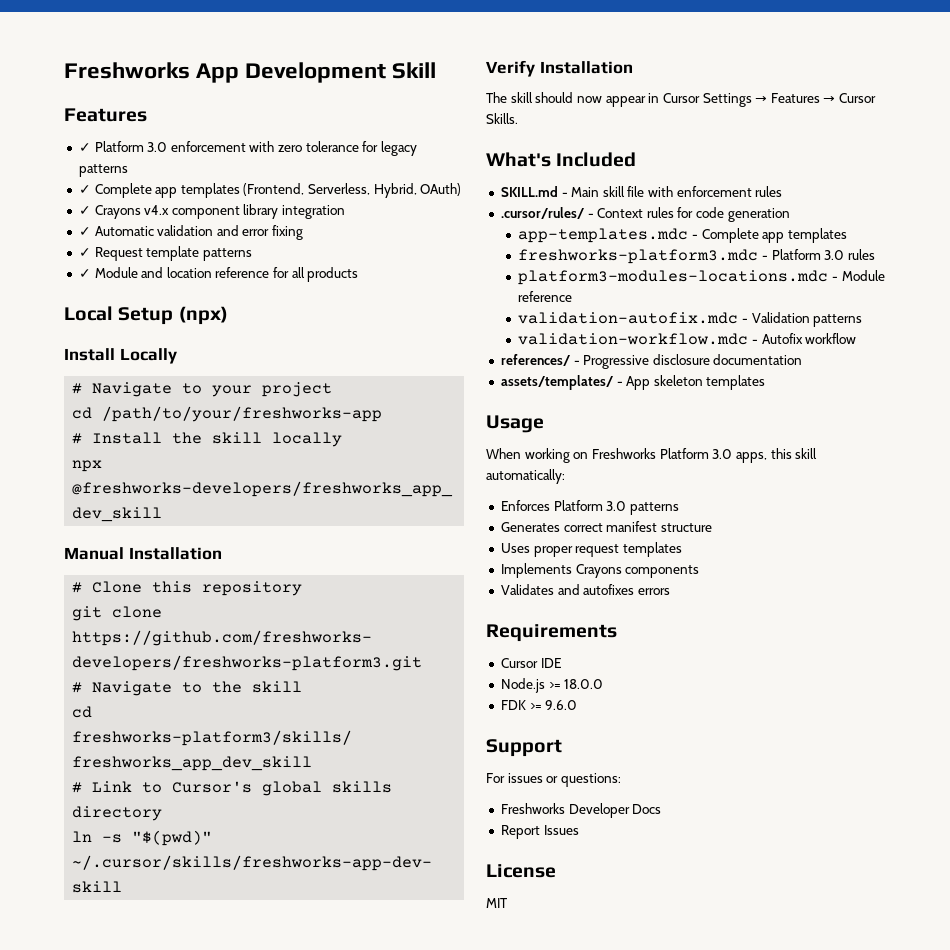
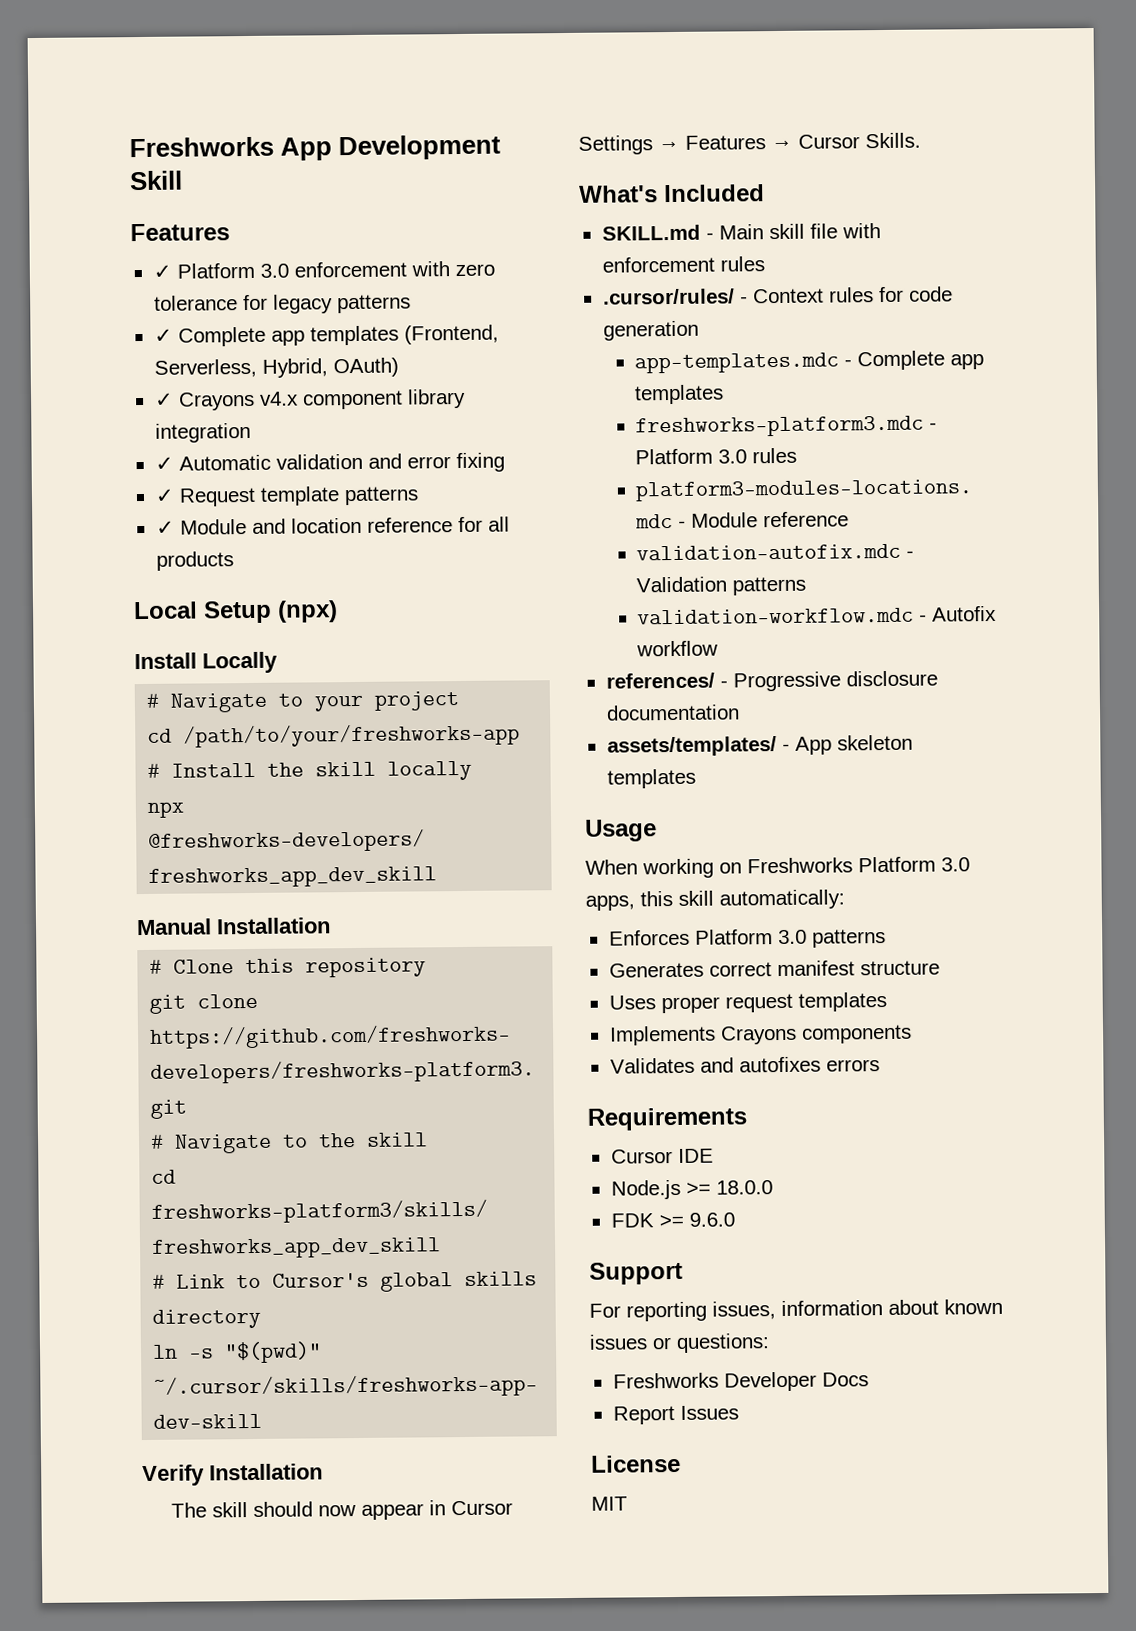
(505, 778) none -> [626,1298,1003,1322] reporting issues, information about known

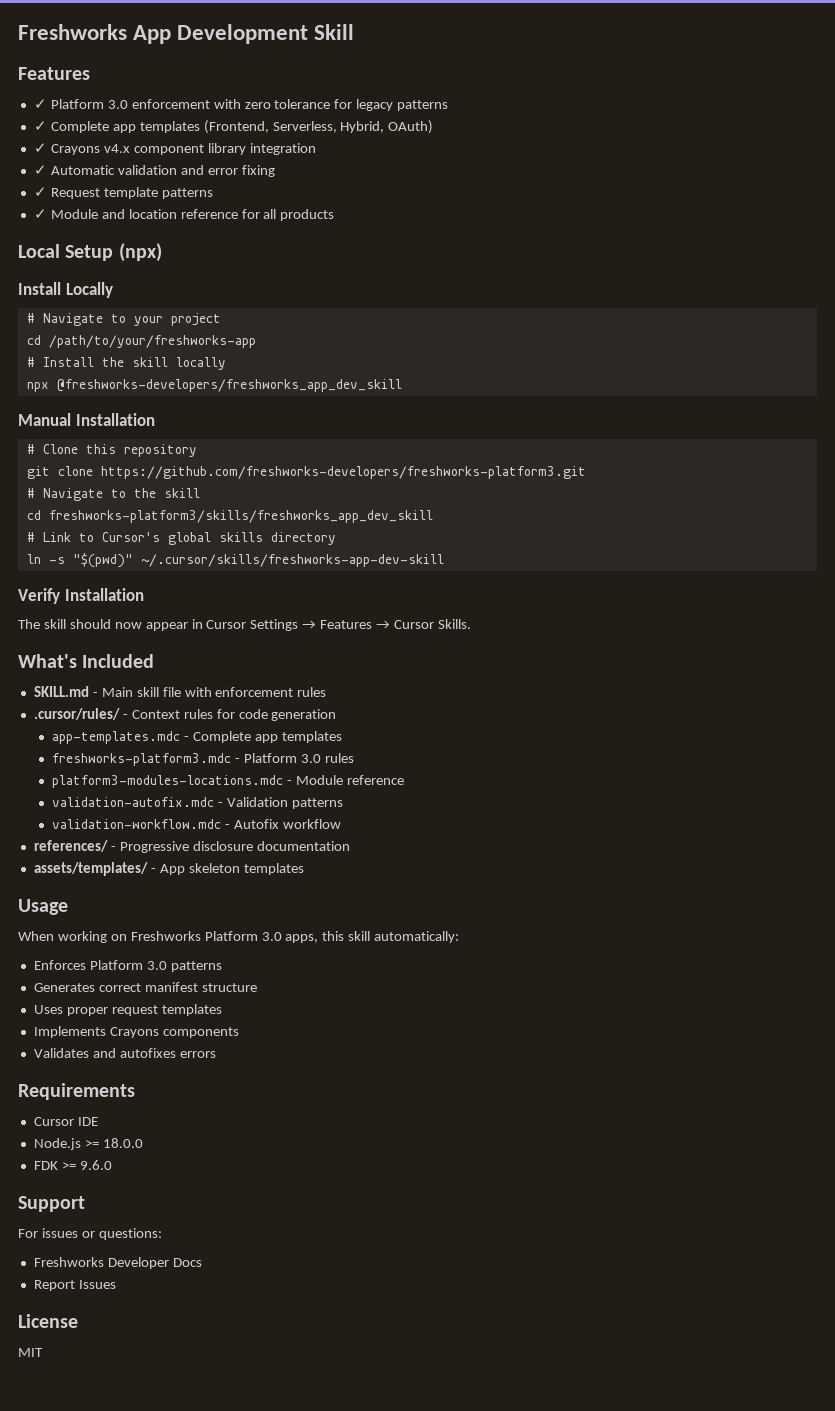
[626,1298,1003,1322] reporting issues, information about known -> (38, 1233) none

